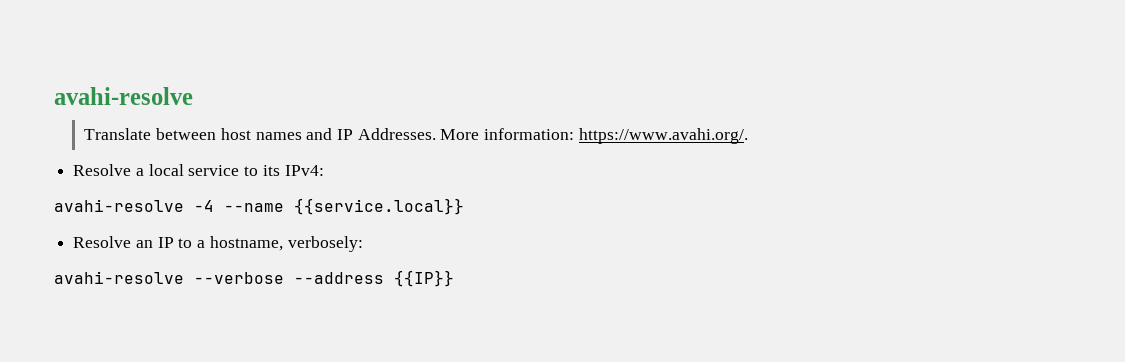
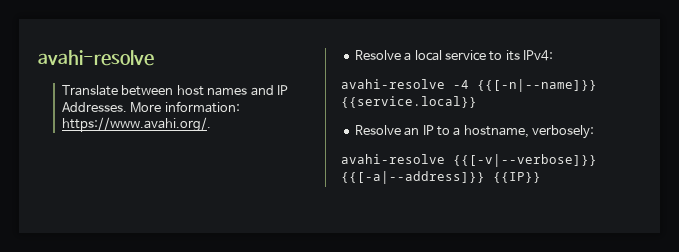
[224,203,284,212] --name -> [477,79,597,92] {{[-n|--name]}}
[194,272,384,284] --verbose --address -> [453,154,597,167] [341,171,485,184] {{[-v|--verbose]}} {{[-a|--address]}}

